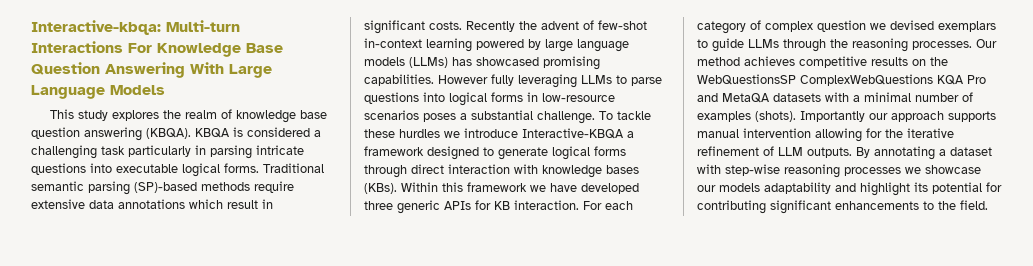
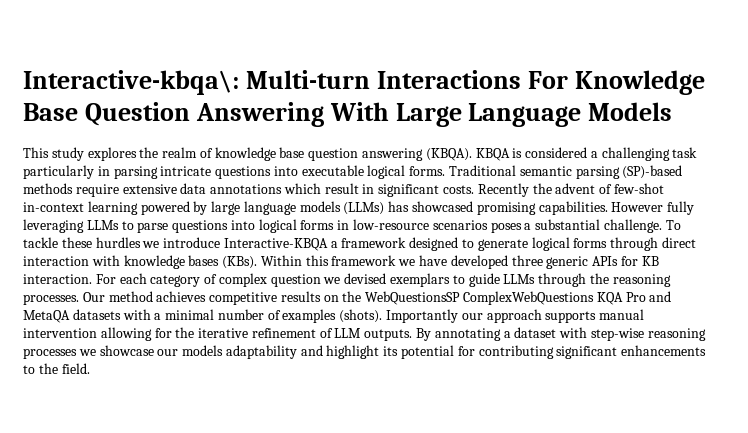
[31,20,161,35] Interactive-kbqa: -> [23,70,239,95] Interactive-kbqa\:

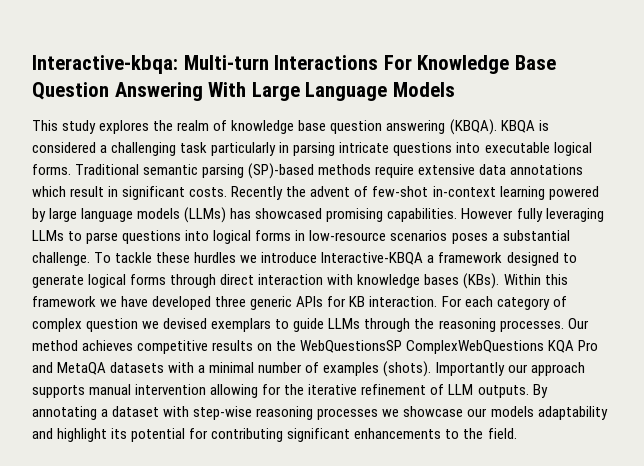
[23,70,239,95] Interactive-kbqa\: -> [32,55,178,74] Interactive-kbqa:

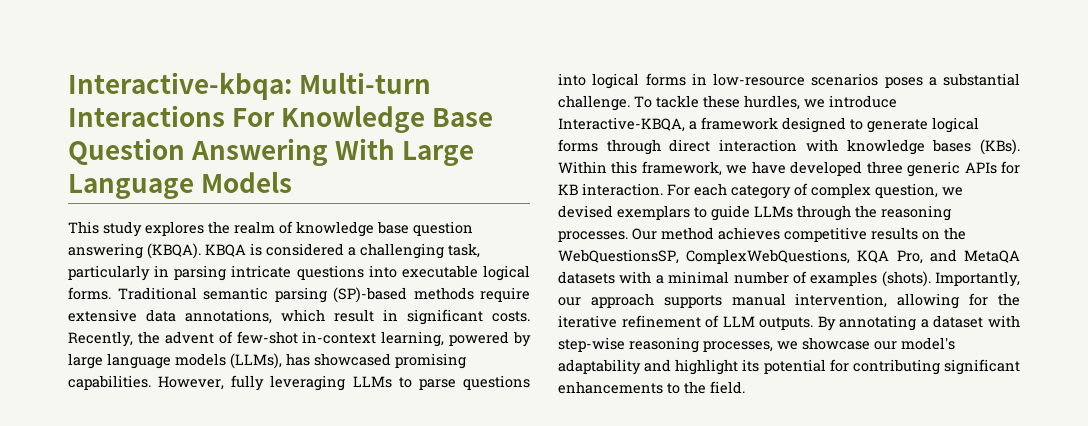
[180,142,208,153] task -> [448,243,480,258] task,
[510,164,584,175] annotations -> [185,309,272,324] annotations,
[231,186,284,200] Recently -> [68,331,133,347] Recently,
[499,186,545,200] learning -> [381,331,445,347] learning,
[184,207,227,223] (LLMs) -> [230,353,282,369] (LLMs),
[461,208,514,219] However -> [158,376,225,390] However,
[194,252,237,263] hurdles -> [744,95,800,110] hurdles,
[321,252,424,265] Interactive-KBQA -> [558,117,685,132] Interactive-KBQA,
[32,296,96,307] framework -> [641,161,722,176] framework,
[86,318,139,332] question -> [875,183,938,198] question,
[300,340,599,354] WebQuestionsSP ComplexWebQuestions KQA Pro -> [558,249,923,264] WebQuestionsSP, ComplexWebQuestions, KQA Pro,
[435,362,505,376] Importantly -> [935,271,1020,287] Importantly,
[135,384,207,395] intervention -> [795,293,888,308] intervention,
[317,408,379,420] processes -> [703,341,773,352] processes,
[490,406,534,417] models -> [901,337,955,350] model's

